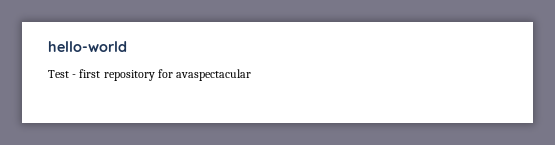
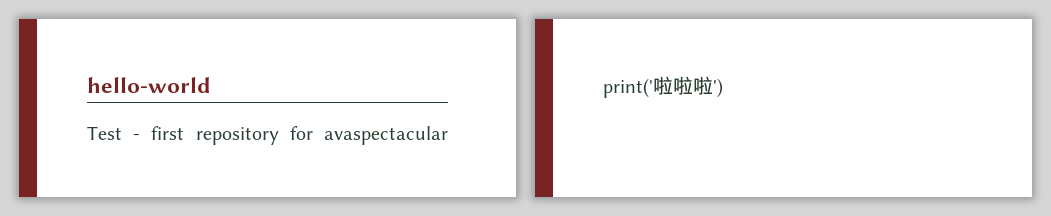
(252, 75) none -> [603,76,723,98] print('啦啦啦')

